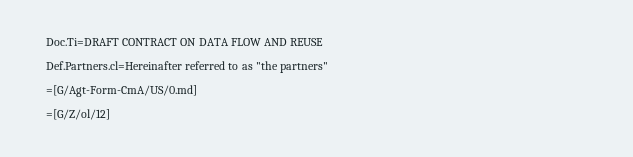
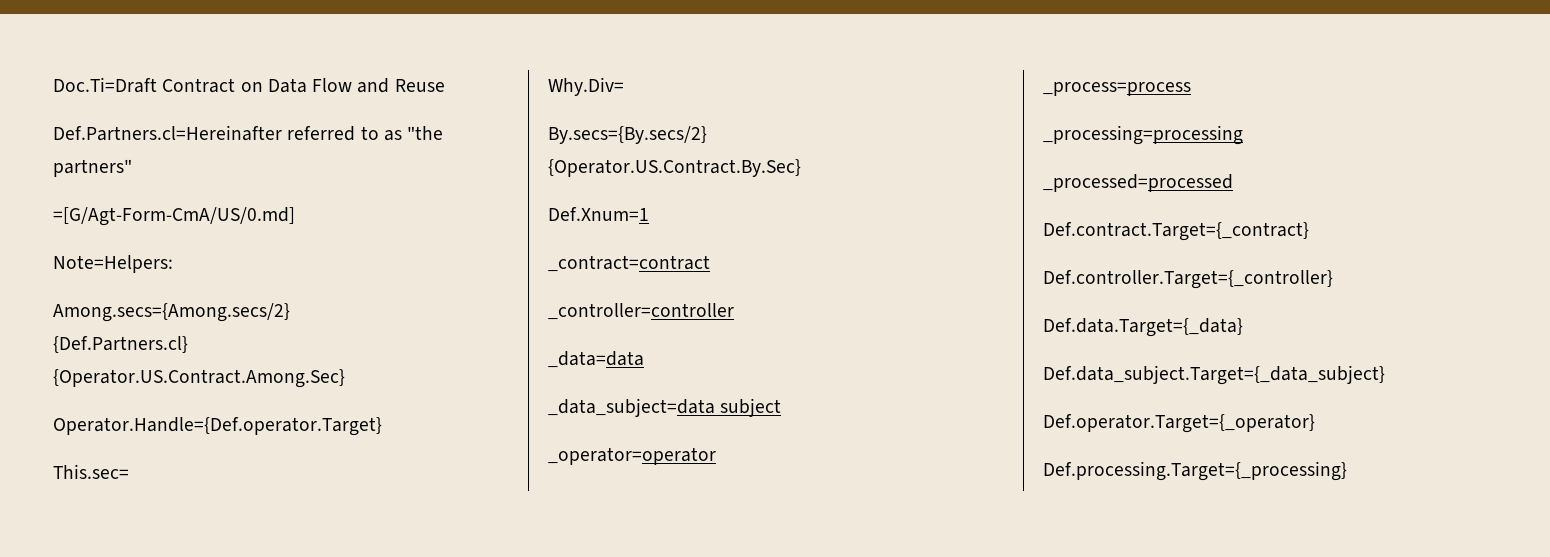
[46,38,324,46] Doc.Ti=DRAFT CONTRACT ON DATA FLOW AND REUSE -> [53,77,445,93] Doc.Ti=Draft Contract on Data Flow and Reuse
[46,109,110,120] =[G/Z/ol/12] -> [53,255,173,273] [53,303,290,322] [53,336,188,353] [53,369,345,388] [53,417,382,436] [53,464,129,479] [548,77,624,96] [548,126,707,144] [548,159,801,177] [548,207,649,221] [548,255,710,272] [548,303,734,320] [548,351,644,368] [548,398,782,417] [548,447,716,465] [1043,82,1191,96] [1043,125,1243,145] [1043,174,1233,192] [1043,222,1309,241] [1043,270,1333,289] [1043,318,1243,337] [1043,365,1385,385] [1043,414,1315,433] [1043,461,1347,481] Note=Helpers: // Among.secs={Among.secs/2} // {Def.Partners.cl} // {Operator.US.Contract.Among.Sec} // Operator.Handle={Def.operator.Target} // This.sec= // Why.Div= // By.secs={By.secs/2} // {Operator.US.Contract.By.Sec} // Def.Xnum=1 // _contract=contract // _controller=controller // _data=data // _data_subject=data subject // _operator=operator // _process=process // _processing=processing // _processed=processed // Def.contract.Target={_contract} // Def.controller.Target={_controller} // Def.data.Target={_data} // Def.data_subject.Target={_data_subject} // Def.operator.Target={_operator} // Def.processing.Target={_processing}

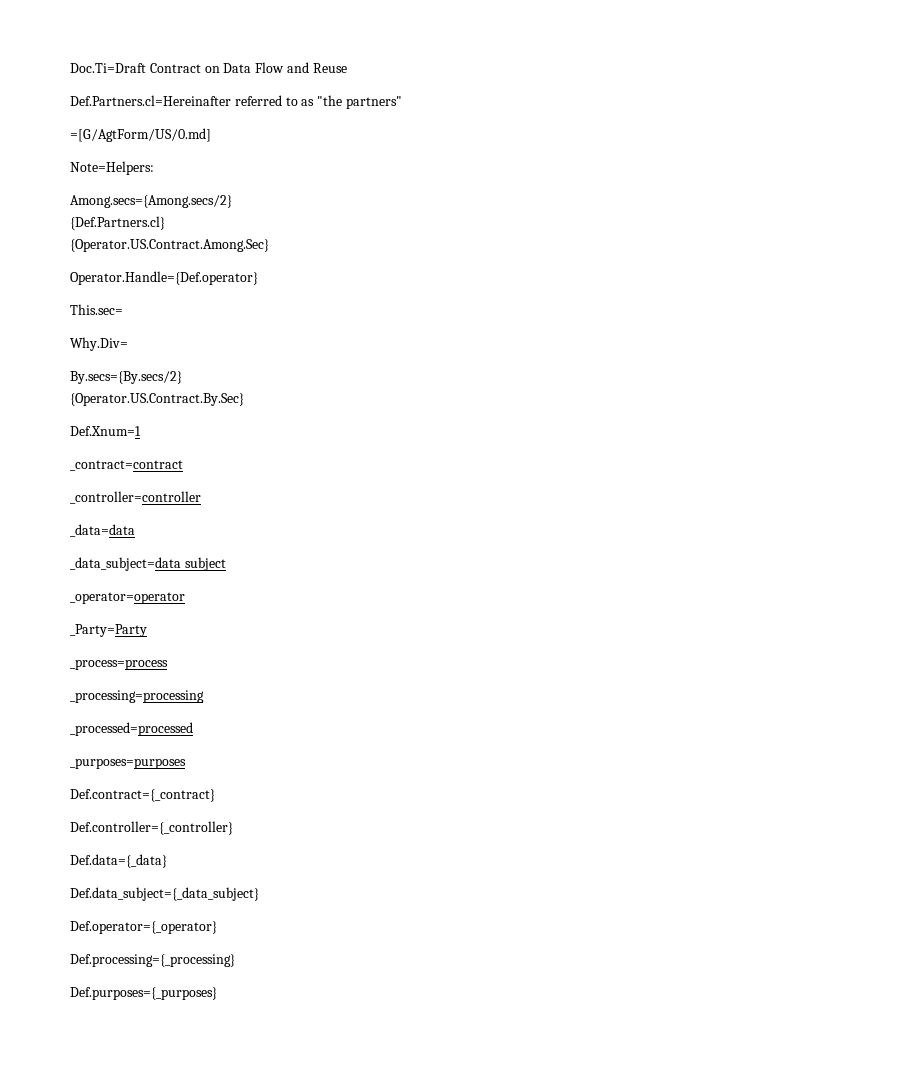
[53,207,295,226] =[G/Agt-Form-CmA/US/0.md] -> [70,128,211,142] =[G/AgtForm/US/0.md]
[53,417,382,436] Operator.Handle={Def.operator.Target} -> [70,271,258,285] Operator.Handle={Def.operator}
(716, 456) none -> [70,624,147,637] // _Party=Party
[1043,222,1309,241] [1043,270,1333,289] [1043,318,1243,337] [1043,365,1385,385] [1043,414,1315,433] [1043,461,1347,481] Def.contract.Target={_contract} // Def.controller.Target={_controller} // Def.data.Target={_data} // Def.data_subject.Target={_data_subject} // Def.operator.Target={_operator} // Def.processing.Target={_processing} -> [70,758,186,769] [70,789,215,802] [70,821,233,835] [70,854,167,868] [70,887,259,901] [70,921,217,934] [70,954,235,967] [70,987,217,1000] _purposes=purposes // Def.contract={_contract} // Def.controller={_controller} // Def.data={_data} // Def.data_subject={_data_subject} // Def.operator={_operator} // Def.processing={_processing} // Def.purposes={_purposes}

